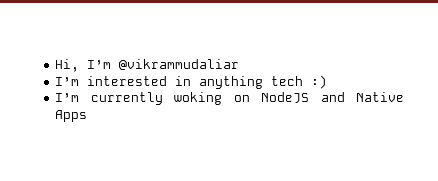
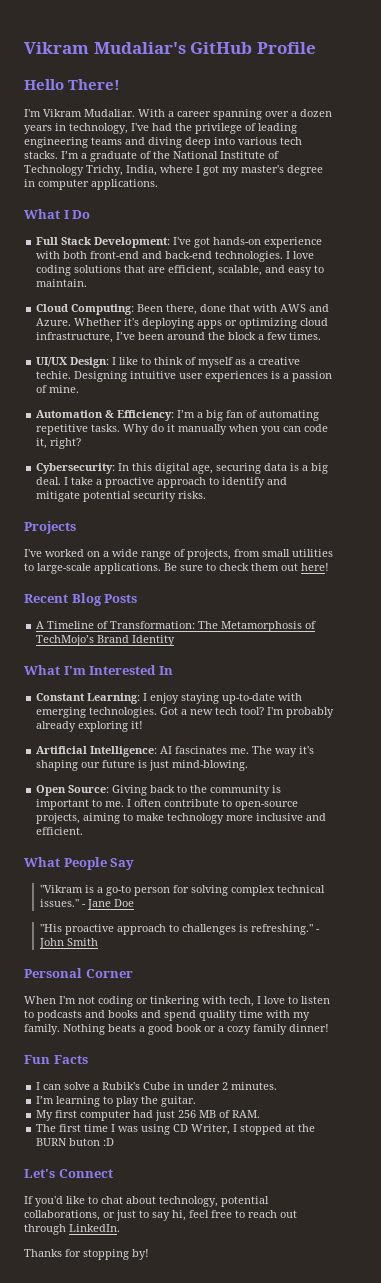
[55,59,240,72] [55,75,328,89] [55,92,404,105] [55,110,88,122] Hi, I’m @vikrammudaliar // I’m interested in anything tech :) // I’m currently woking on NodeJS and Native Apps -> [24,42,316,54] [24,79,121,90] [24,109,332,120] [24,123,297,134] [24,137,302,148] [24,151,279,162] [24,165,323,176] [24,179,158,190] [24,209,91,219] [36,237,323,248] [36,251,315,262] [36,265,325,276] [36,279,88,287] [36,304,330,315] [36,318,329,329] [36,332,322,343] [36,357,301,368] [36,371,333,382] [36,385,80,393] [36,410,320,421] [36,424,329,435] [36,438,82,449] [36,463,329,474] [36,477,288,488] [36,491,207,502] [24,521,76,534] [24,549,333,560] [24,563,329,574] [24,593,138,606] [36,621,317,632] [36,635,176,646] [24,665,173,675] [36,693,303,704] [36,707,335,718] [36,721,144,732] [36,746,315,757] [36,760,249,771] [36,785,282,796] [36,799,299,810] [36,813,327,824] [36,827,84,835] [24,857,135,870] [39,885,325,896] [39,899,134,910] [39,924,320,935] [38,938,98,949] [24,968,133,978] [24,996,330,1007] [24,1010,310,1021] [24,1024,329,1035] [24,1055,88,1064] [36,1082,278,1090] [36,1096,197,1107] [36,1110,261,1121] [36,1124,316,1135] [36,1138,115,1146] [24,1169,113,1178] [24,1196,269,1207] [24,1210,297,1221] [24,1224,120,1235] [24,1249,149,1260] Vikram Mudaliar's GitHub Profile // Hello There! // I'm Vikram Mudaliar. With a career spanning over a dozen years in technology, I've had the privilege of leading engineering teams and diving deep into various tech stacks. I’m a graduate of the National Institute of Technology Trichy, India, where I got my master's degree in computer applications. // What I Do // Full Stack Development: I've got hands-on experience with both front-end and back-end technologies. I love coding solutions that are efficient, scalable, and easy to maintain. // Cloud Computing: Been there, done that with AWS and Azure. Whether it's deploying apps or optimizing cloud infrastructure, I’ve been around the block a few times. // UI/UX Design: I like to think of myself as a creative techie. Designing intuitive user experiences is a passion of mine. // Automation & Efficiency: I’m a big fan of automating repetitive tasks. Why do it manually when you can code it, right? // Cybersecurity: In this digital age, securing data is a big deal. I take a proactive approach to identify and mitigate potential security risks. // Projects // I've worked on a wide range of projects, from small utilities to large-scale applications. Be sure to check them out here! // Recent Blog Posts // A Timeline of Transformation: The Metamorphosis of TechMojo’s Brand Identity // What I'm Interested In // Constant Learning: I enjoy staying up-to-date with emerging technologies. Got a new tech tool? I'm probably already exploring it! // Artificial Intelligence: AI fascinates me. The way it's shaping our future is just mind-blowing. // Open Source: Giving back to the community is important to me. I often contribute to open-source projects, aiming to make technology more inclusive and efficient. // What People Say // "Vikram is a go-to person for solving complex technical issues." - Jane Doe // "His proactive approach to challenges is refreshing." - John Smith // Personal Corner // When I'm not coding or tinkering with tech, I love to listen to podcasts and books and spend quality time with my family. Nothing beats a good book or a cozy family dinner! // Fun Facts // I can solve a Rubik's Cube in under 2 minutes. // I’m learning to play the guitar. // My first computer had just 256 MB of RAM. // The first time I was using CD Writer, I stopped at the BURN buton :D // Let's Connect // If you'd like to chat about technology, potential collaborations, or just to say hi, feel free to reach out through LinkedIn. // Thanks for stopping by!

